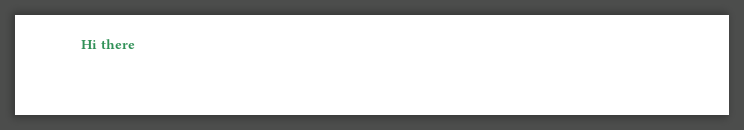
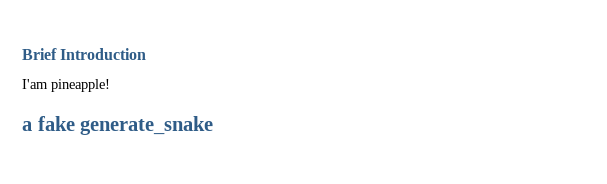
[81,39,135,49] Hi there -> [22,48,147,60] [22,79,110,92] [22,116,214,135] Brief Introduction // I'am pineapple! // a fake generate_snake

